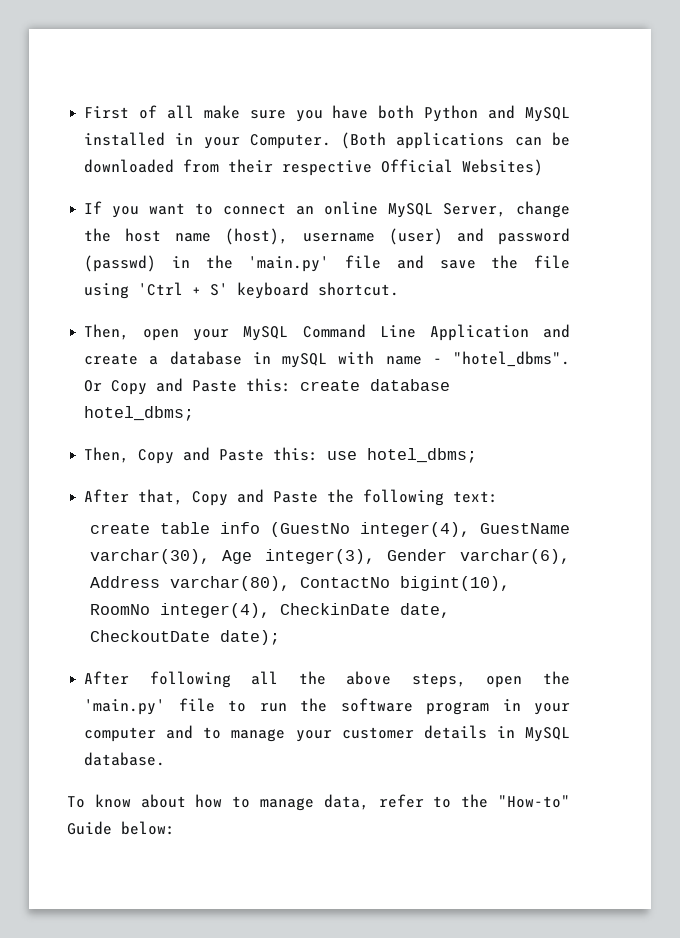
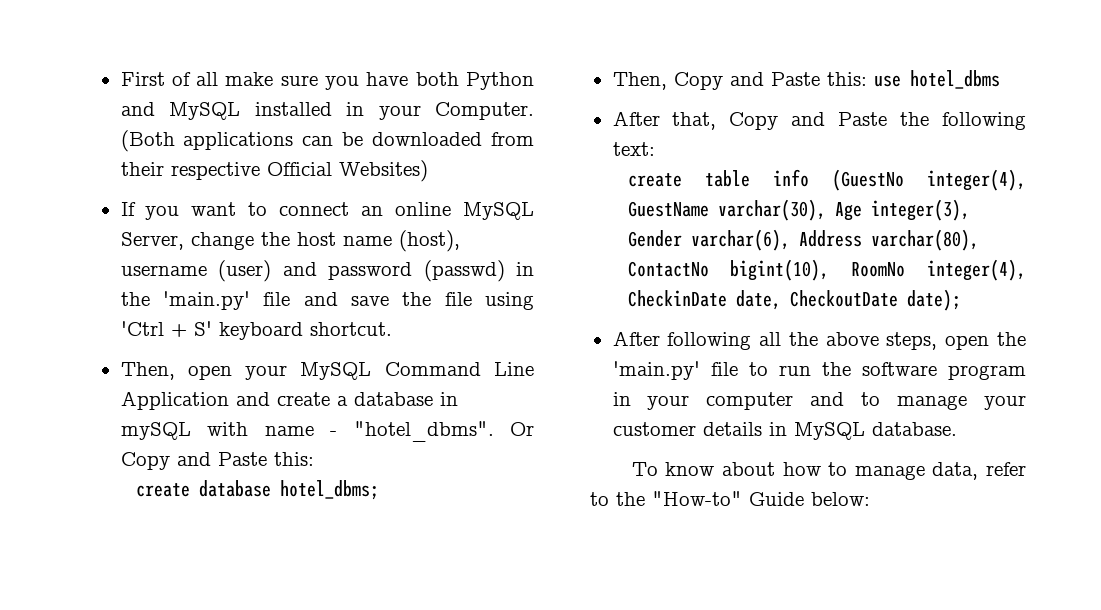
(292, 385) none -> (314, 459) //
[367,448,478,463] hotel_dbms; -> [909,70,1000,89] hotel_dbms

